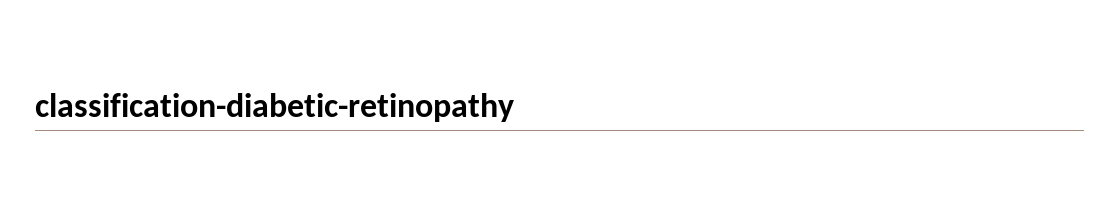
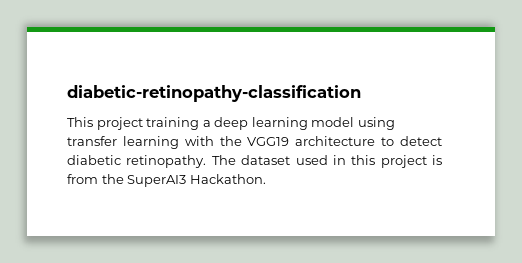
[35,93,514,122] classification-diabetic-retinopathy -> [67,85,361,102] [67,117,395,130] [67,136,442,149] [67,155,442,168] [67,174,266,187] diabetic-retinopathy-classification // This project training a deep learning model using transfer learning with the VGG19 architecture to detect diabetic retinopathy. The dataset used in this project is from the SuperAI3 Hackathon.

